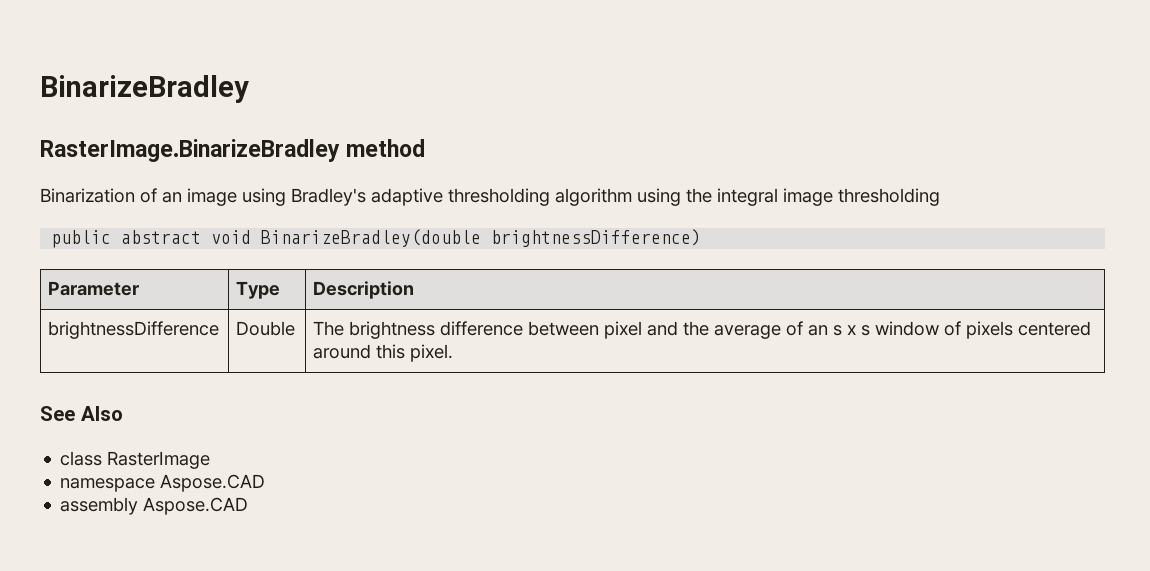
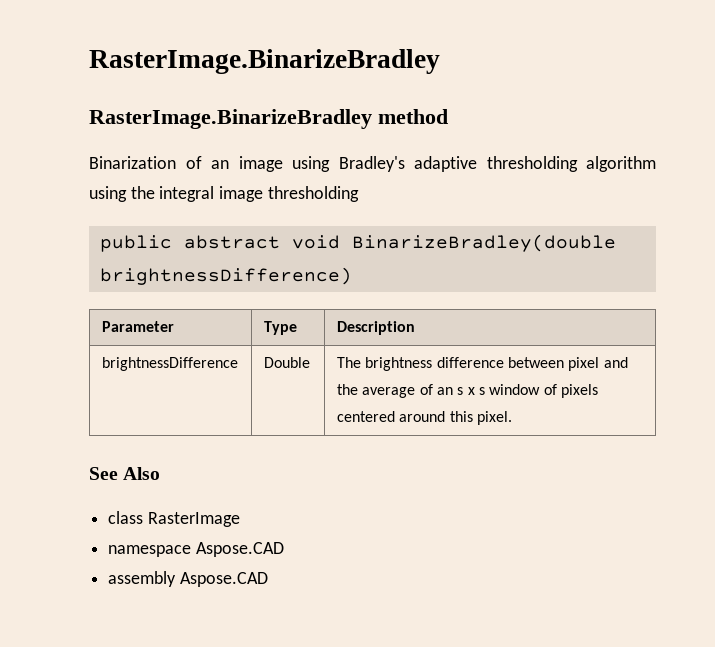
[40,75,249,103] BinarizeBradley -> [89,49,440,74] RasterImage.BinarizeBradley

